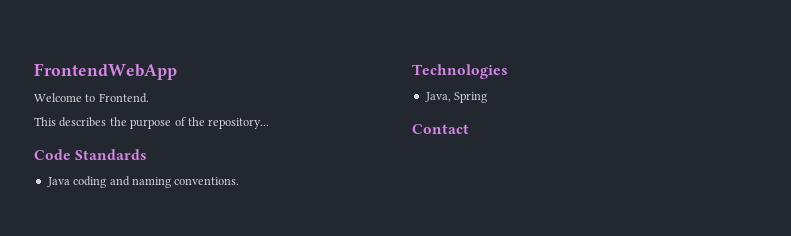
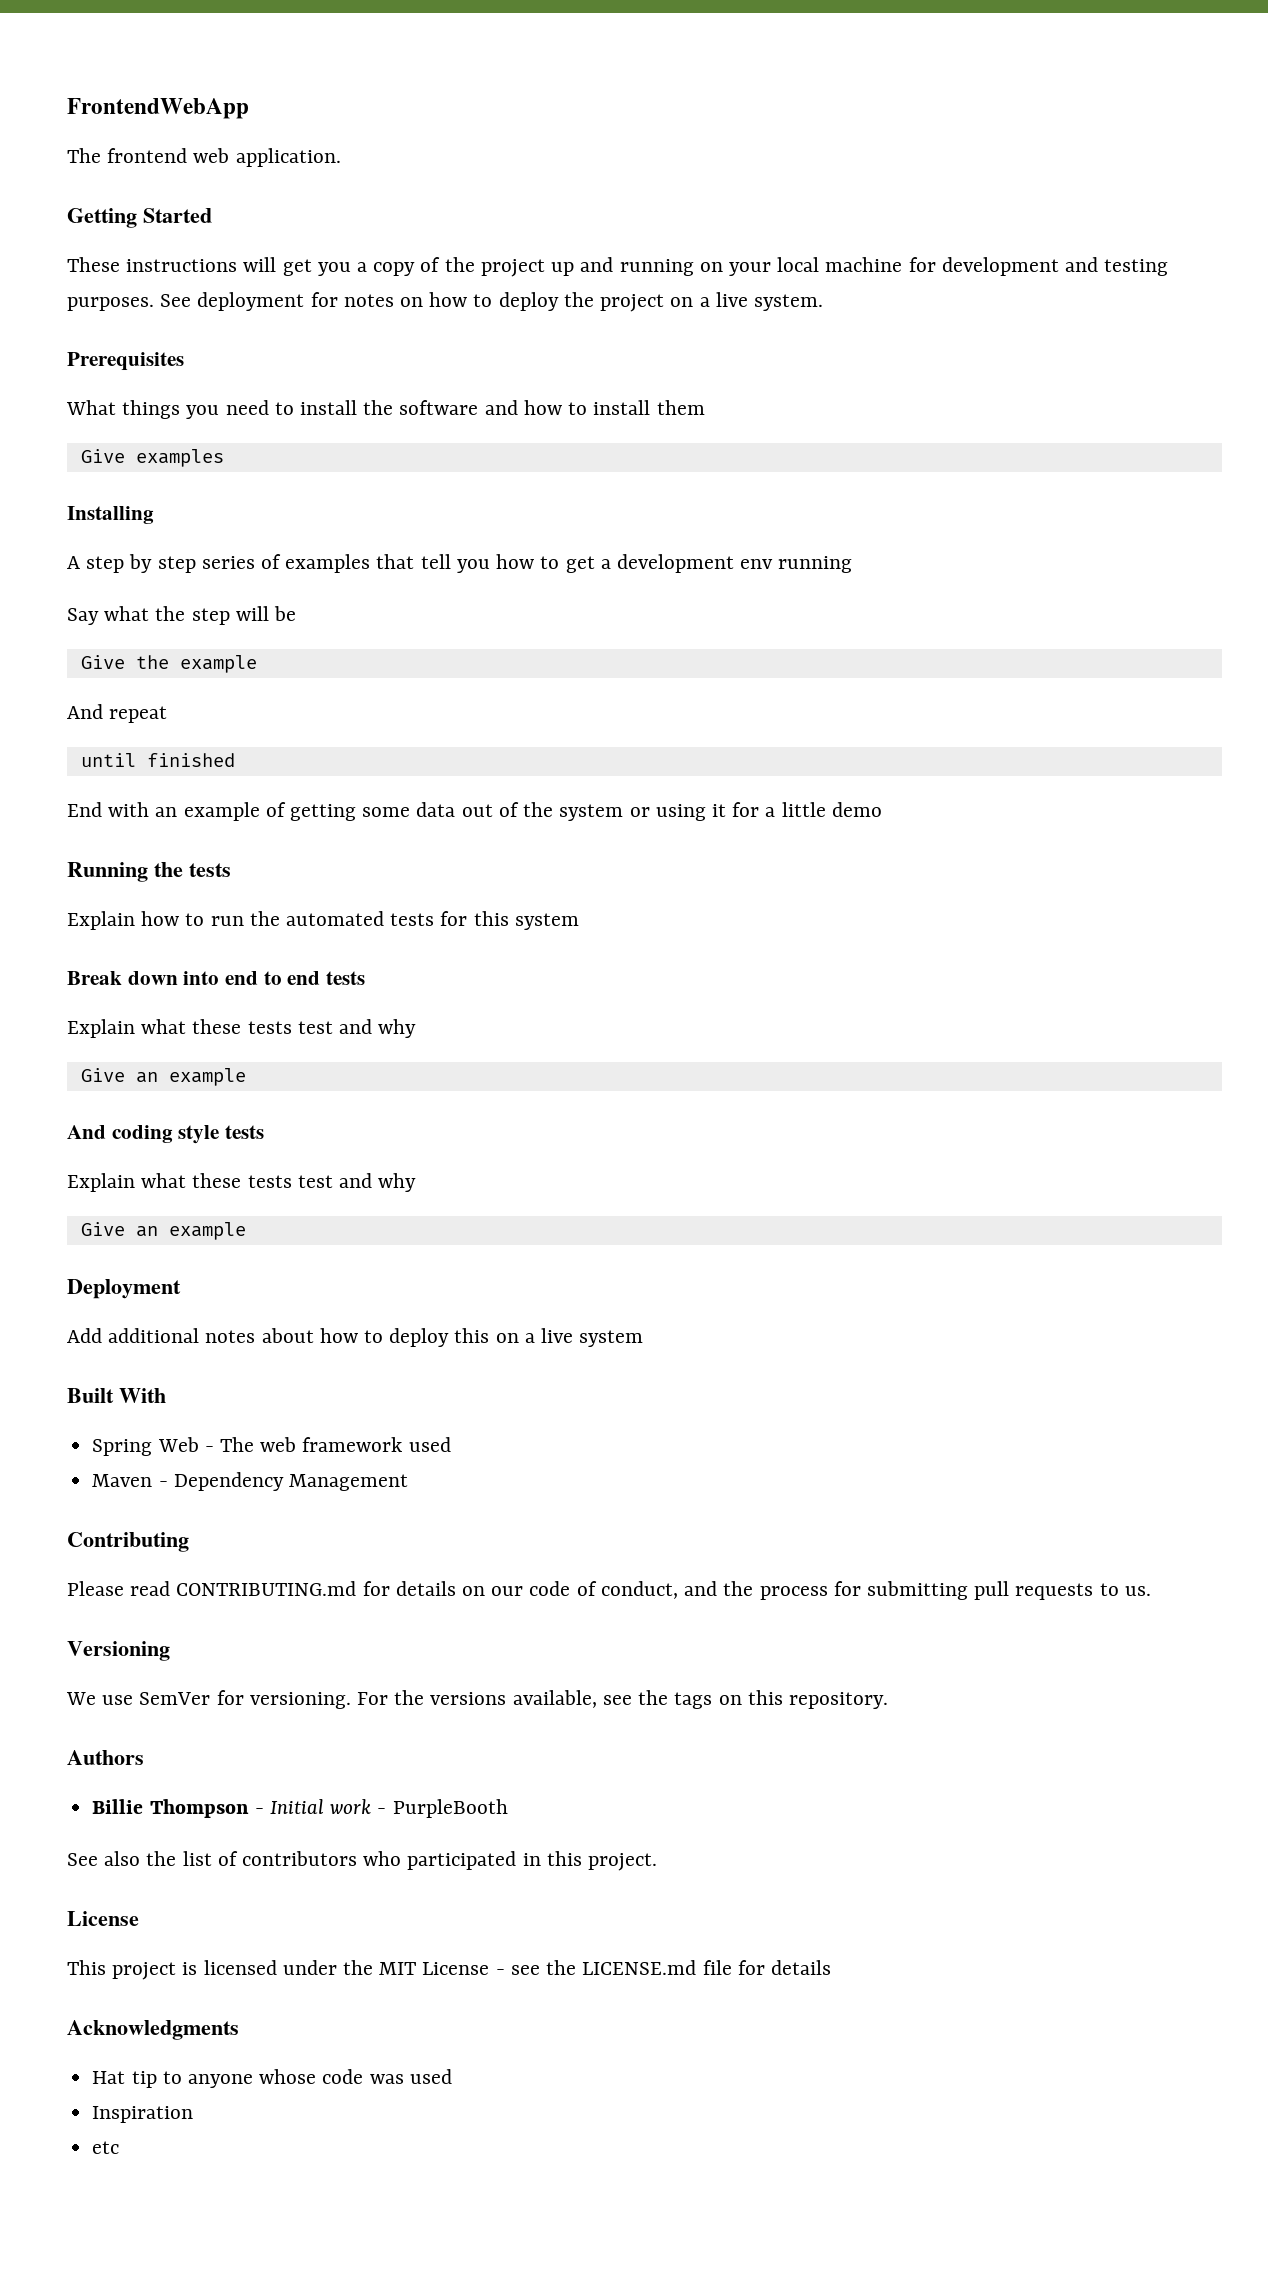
[34,93,149,103] [34,117,270,129] [34,149,148,160] [46,176,240,188] [412,64,508,79] [424,92,488,103] [412,124,469,134] Welcome to Frontend. // This describes the purpose of the repository... // Code Standards // Java coding and naming conventions. // Technologies // Java, Spring // Contact -> [67,148,341,167] [67,208,212,228] [67,257,1169,277] [67,292,823,312] [67,352,184,371] [66,400,705,419] [80,449,224,467] [67,506,154,524] [67,554,853,573] [67,606,297,625] [80,655,257,673] [67,704,168,723] [80,753,235,767] [67,802,882,821] [67,862,231,882] [67,911,579,930] [67,971,366,985] [67,1019,417,1038] [80,1068,246,1086] [67,1125,265,1144] [67,1173,417,1192] [80,1222,246,1240] [67,1279,181,1299] [67,1328,644,1347] [67,1388,166,1403] [92,1437,451,1456] [92,1472,408,1491] [67,1532,189,1552] [67,1581,1151,1600] [67,1641,170,1661] [66,1690,888,1709] [67,1750,144,1765] [92,1799,508,1818] [67,1851,658,1871] [67,1911,139,1926] [67,1960,831,1980] [67,2020,239,2040] [92,2069,452,2088] [92,2106,194,2123] [92,2141,120,2154] The frontend web application. // Getting Started // These instructions will get you a copy of the project up and running on your local machine for development and testing purposes. See deployment for notes on how to deploy the project on a live system. // Prerequisites // What things you need to install the software and how to install them // Give examples // Installing // A step by step series of examples that tell you how to get a development env running // Say what the step will be // Give the example // And repeat // until finished // End with an example of getting some data out of the system or using it for a little demo // Running the tests // Explain how to run the automated tests for this system // Break down into end to end tests // Explain what these tests test and why // Give an example // And coding style tests // Explain what these tests test and why // Give an example // Deployment // Add additional notes about how to deploy this on a live system // Built With // Spring Web - The web framework used // Maven - Dependency Management // Contributing // Please read CONTRIBUTING.md for details on our code of conduct, and the process for submitting pull requests to us. // Versioning // We use SemVer for versioning. For the versions available, see the tags on this repository. // Authors // Billie Thompson - Initial work - PurpleBooth // See also the list of contributors who participated in this project. // License // This project is licensed under the MIT License - see the LICENSE.md file for details // Acknowledgments // Hat tip to anyone whose code was used // Inspiration // etc

